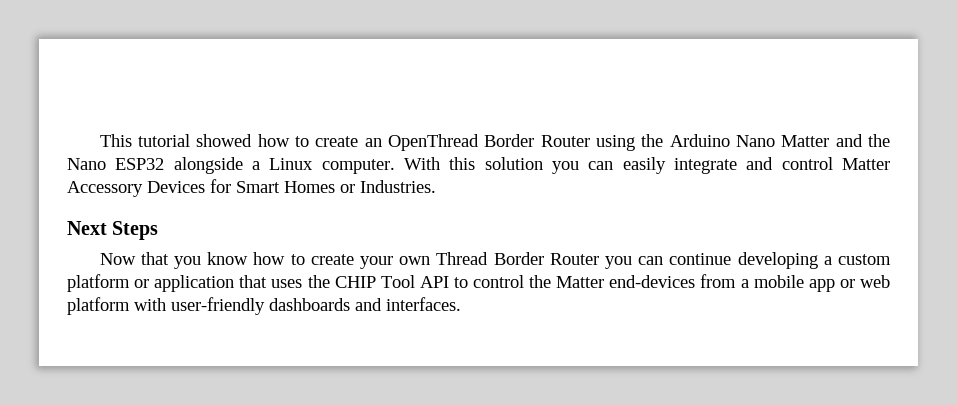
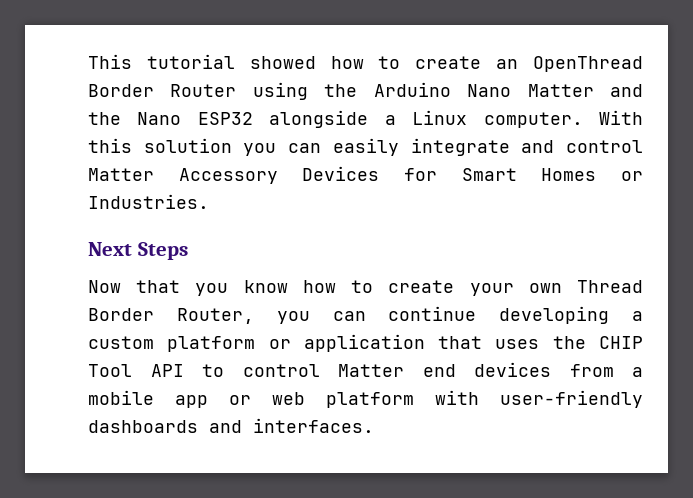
[549,253,599,265] Router -> [176,308,254,324] Router,
[529,275,696,288] the Matter end-devices -> [338,362,551,377] Matter end devices

